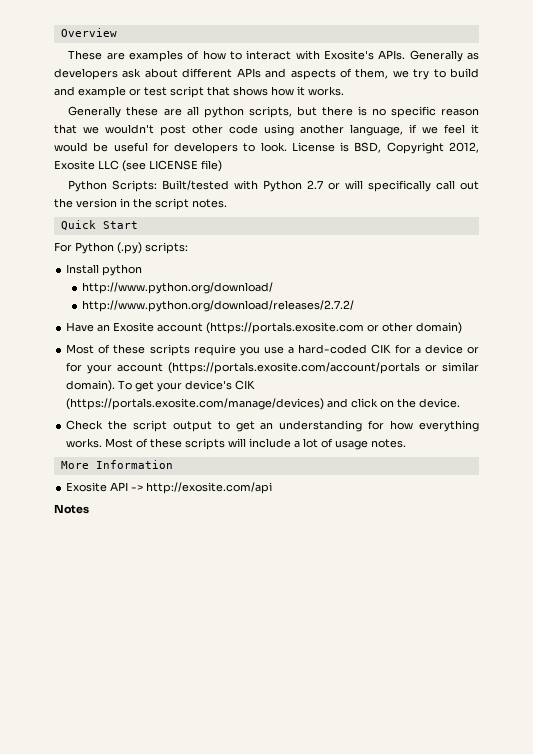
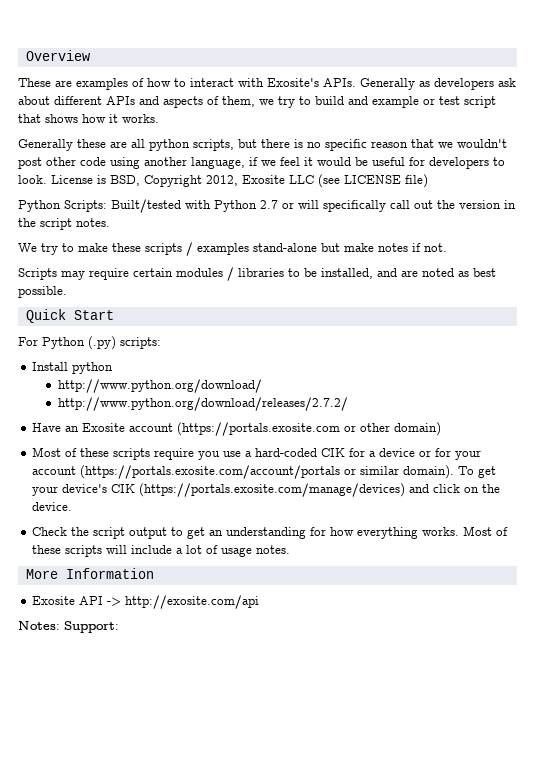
(227, 203) none -> [18,242,447,256] [18,267,496,281] [18,286,67,298] // We try to make these scripts / examples stand-alone but make notes if not. // Scripts may require certain modules / libraries to be installed, and are noted as best possible.
[54,504,89,514] Notes -> [18,621,119,633] Notes: Support:

